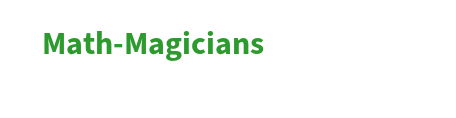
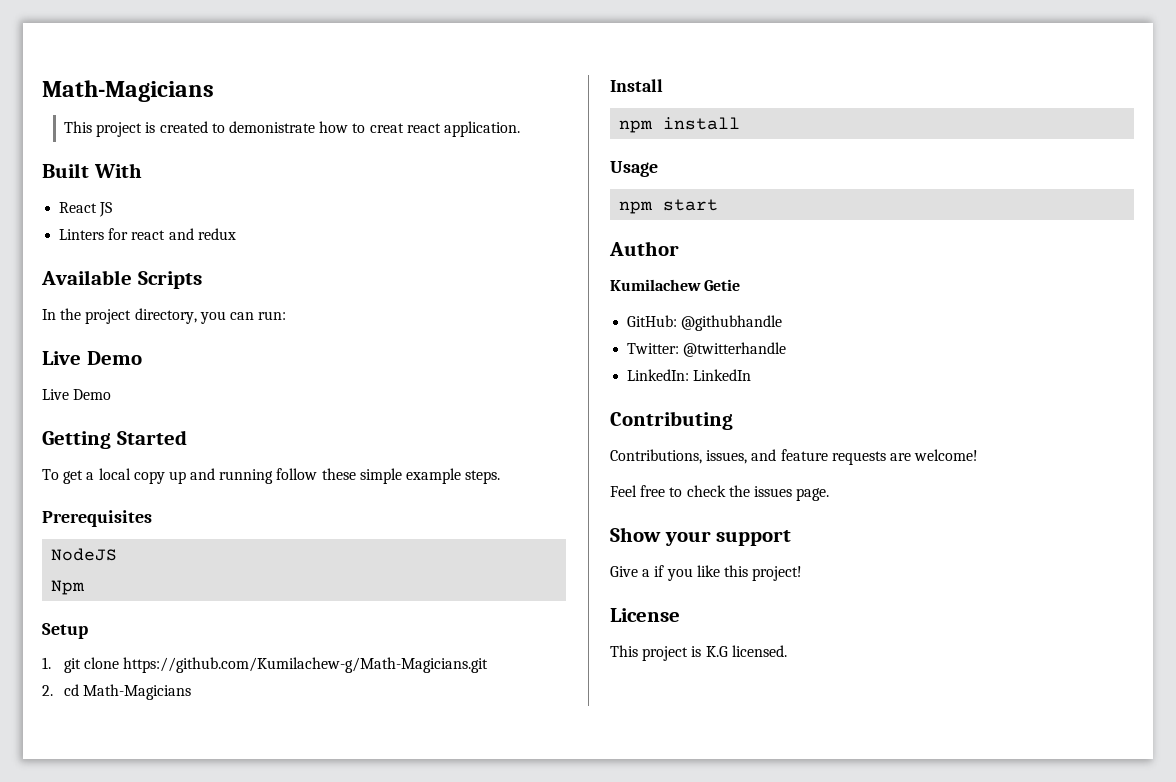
[42,31,264,61] Math-Magicians -> [42,80,214,102] [64,121,520,137] [42,163,142,178] [59,202,113,217] [59,228,236,240] [41,270,202,289] [42,308,287,324] [42,351,142,365] [42,389,112,400] [42,430,187,449] [42,468,501,484] [42,510,152,527] [51,548,118,561] [51,580,86,595] [42,623,88,639] [42,657,489,673] [42,684,192,700] [610,79,663,92] [619,117,741,133] [610,161,658,177] [619,199,719,214] [609,241,679,256] [610,279,741,291] [627,315,783,331] [627,342,787,357] [627,369,752,381] [610,411,733,430] [610,449,979,465] [610,485,830,501] [610,527,792,546] [610,565,803,581] [610,608,680,622] [610,645,787,661] Math-Magicians // This project is created to demonistrate how to creat react application. // Built With // React JS // Linters for react and redux // Available Scripts // In the project directory, you can run: // Live Demo // Live Demo // Getting Started // To get a local copy up and running follow these simple example steps. // Prerequisites // NodeJS // Npm // Setup // 1. git clone https://github.com/Kumilachew-g/Math-Magicians.git // 2. cd Math-Magicians // Install // npm install // Usage // npm start // Author // Kumilachew Getie // GitHub: @githubhandle // Twitter: @twitterhandle // LinkedIn: LinkedIn // Contributing // Contributions, issues, and feature requests are welcome! // Feel free to check the issues page. // Show your support // Give a if you like this project! // License // This project is K.G licensed.

